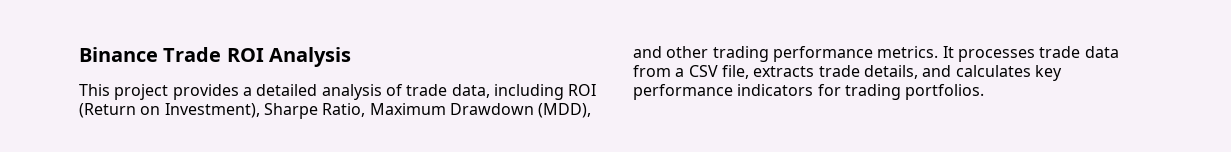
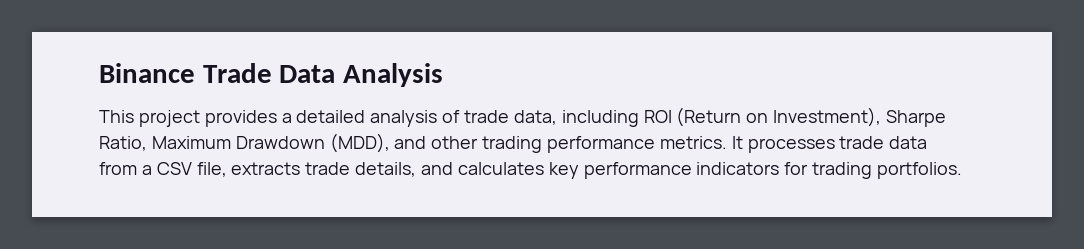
[226,48,264,62] ROI -> [279,65,336,83] Data

